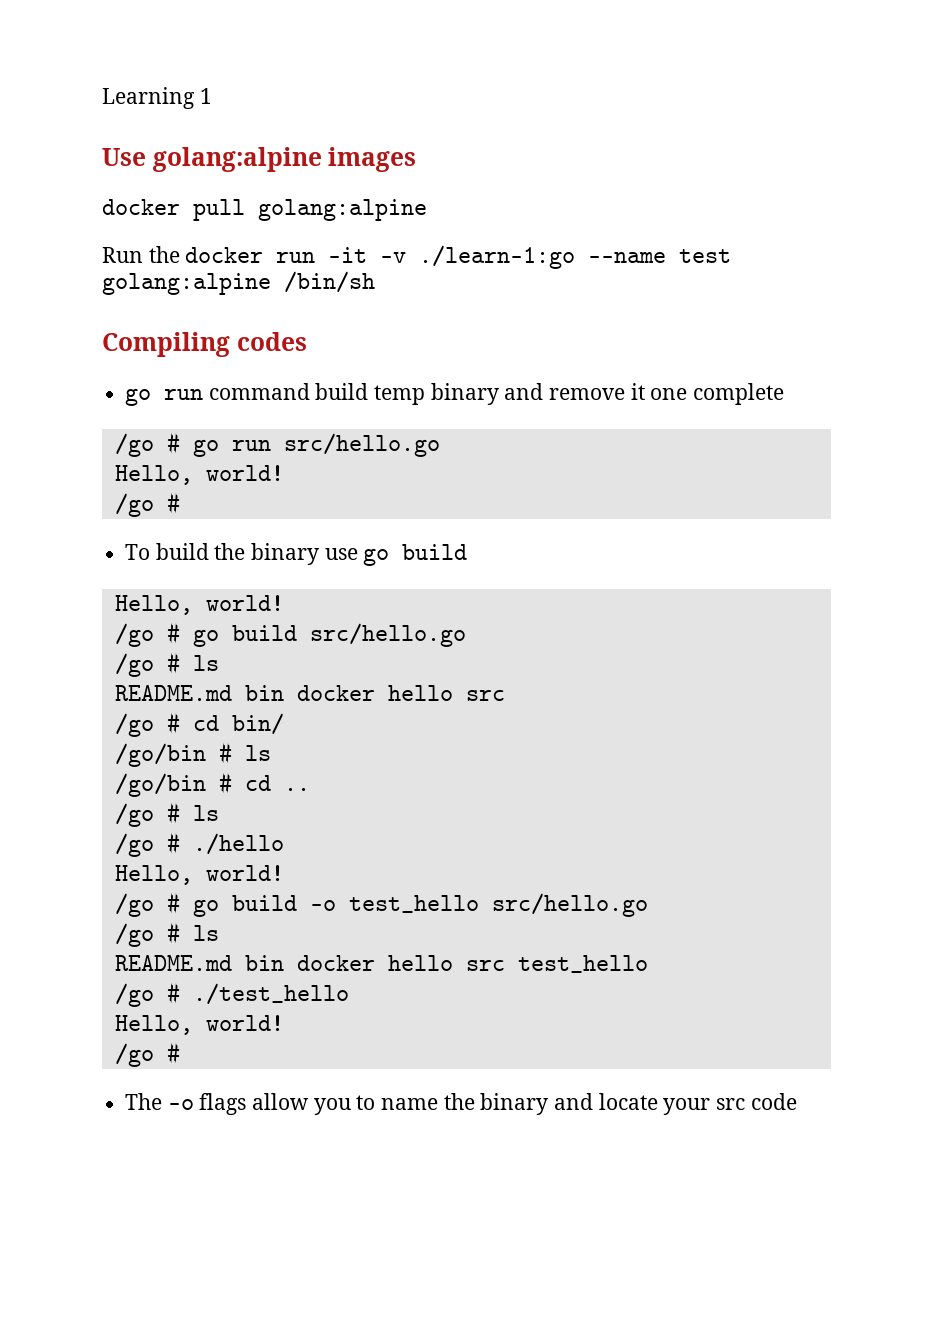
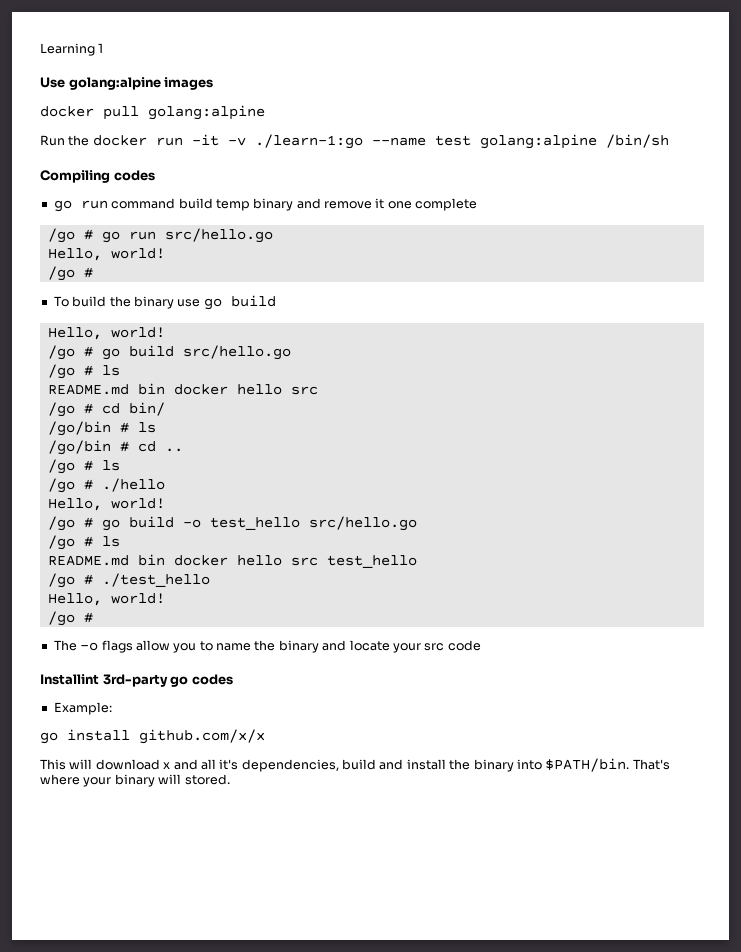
(797, 1101) none -> [40,674,233,687] [53,702,112,715] [40,729,265,744] [40,758,670,772] [40,774,230,787] // Installint 3rd-party go codes // Example: // go install github.com/x/x // This will download x and all it's dependencies, build and install the binary into $PATH/bin. That's where your binary will stored.

